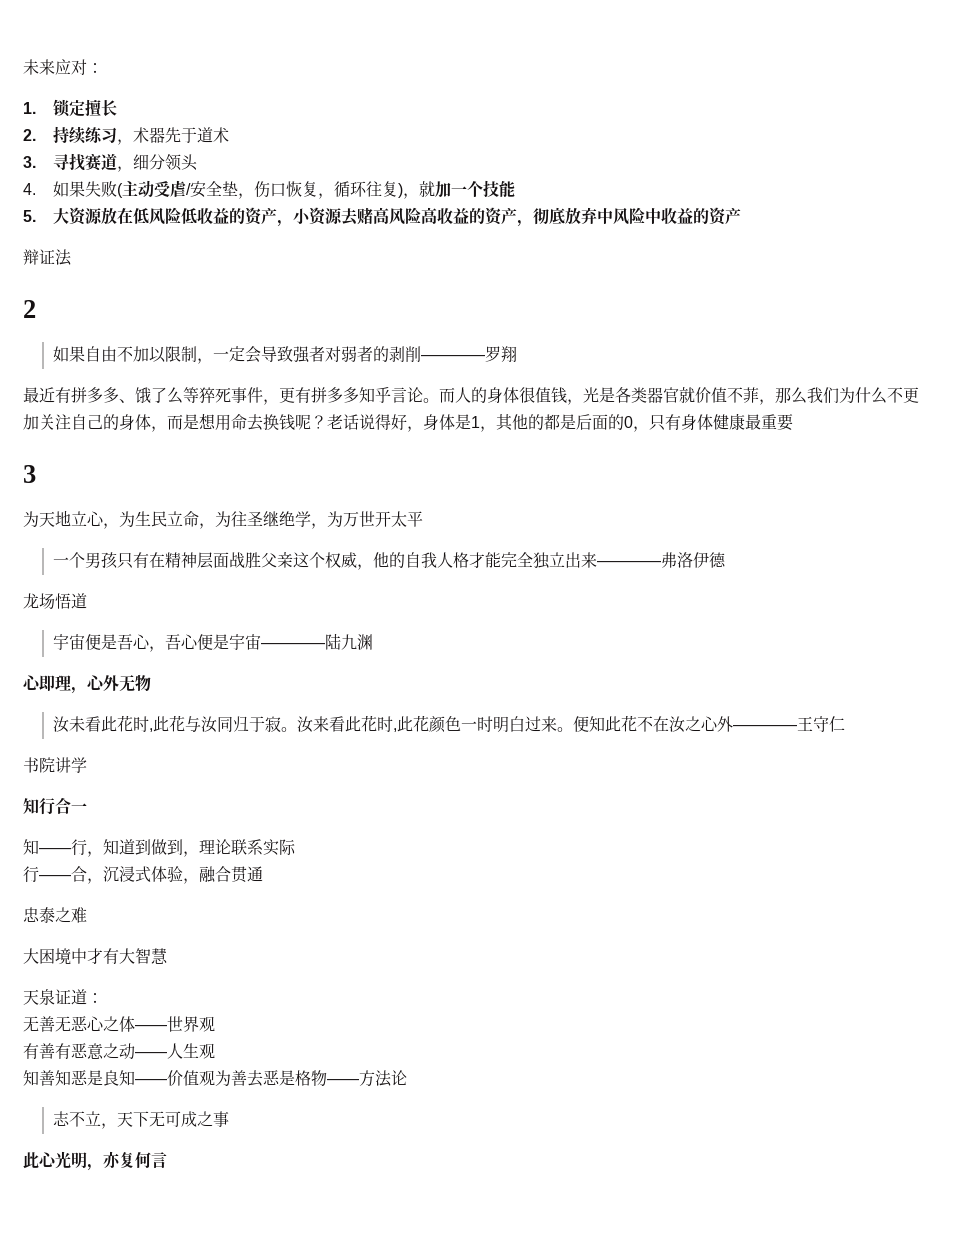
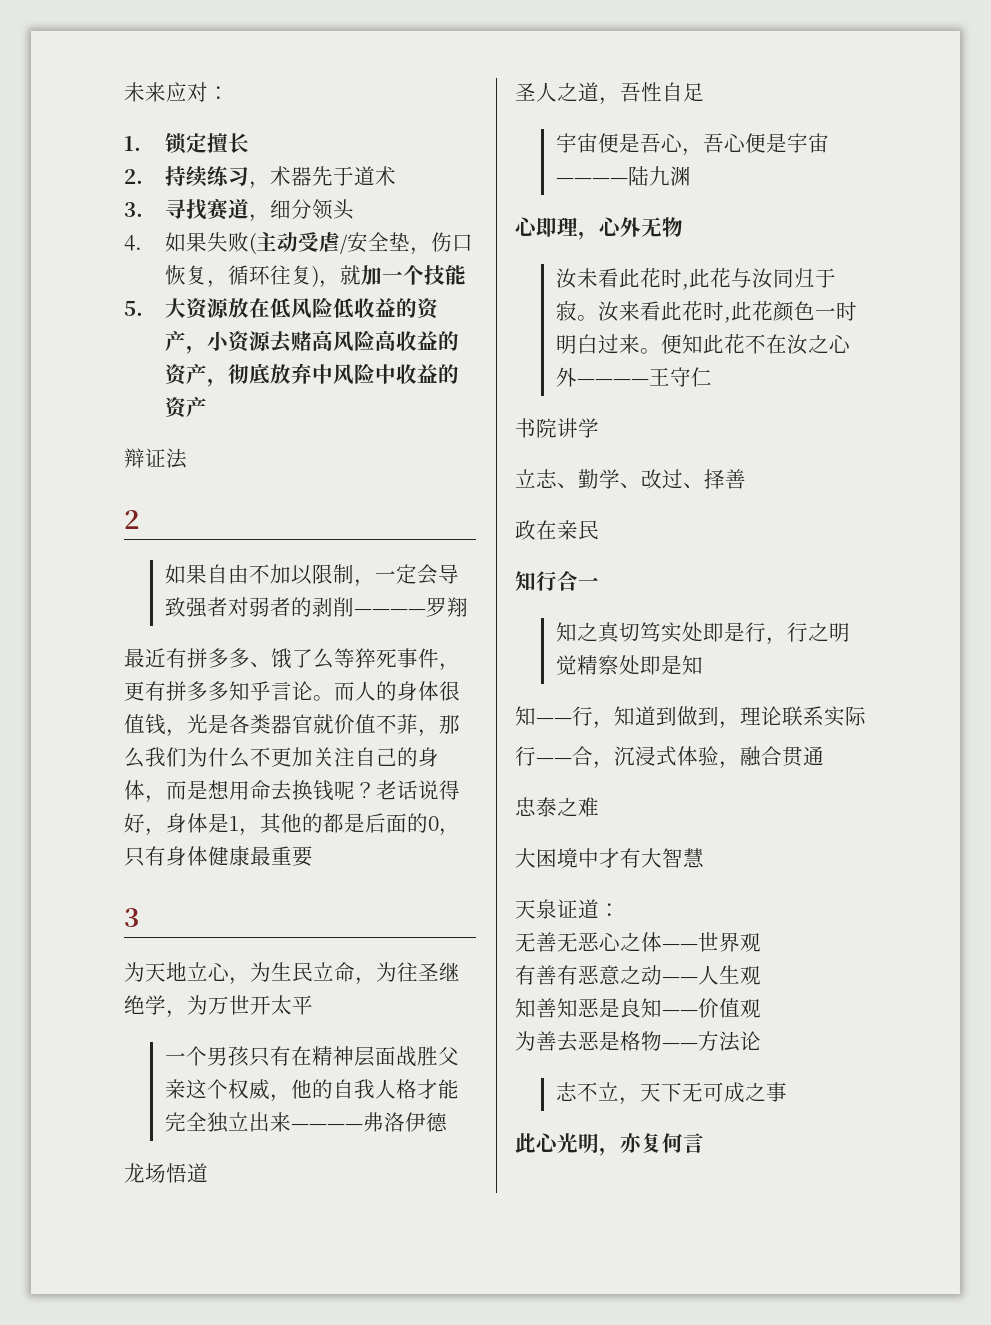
(87, 601) none -> [515,82,704,105] // 圣人之道，吾性自足
[23,797,87,815] 知行合一 -> [515,469,746,489] [515,520,599,540] [515,571,599,591] [555,622,850,645] [555,655,703,675] 立志、勤学、改过、择善 // 政在亲民 // 知行合一 // 知之真切笃实处即是行，行之明觉精察处即是知
(215, 1078) none -> (761, 1008) //

